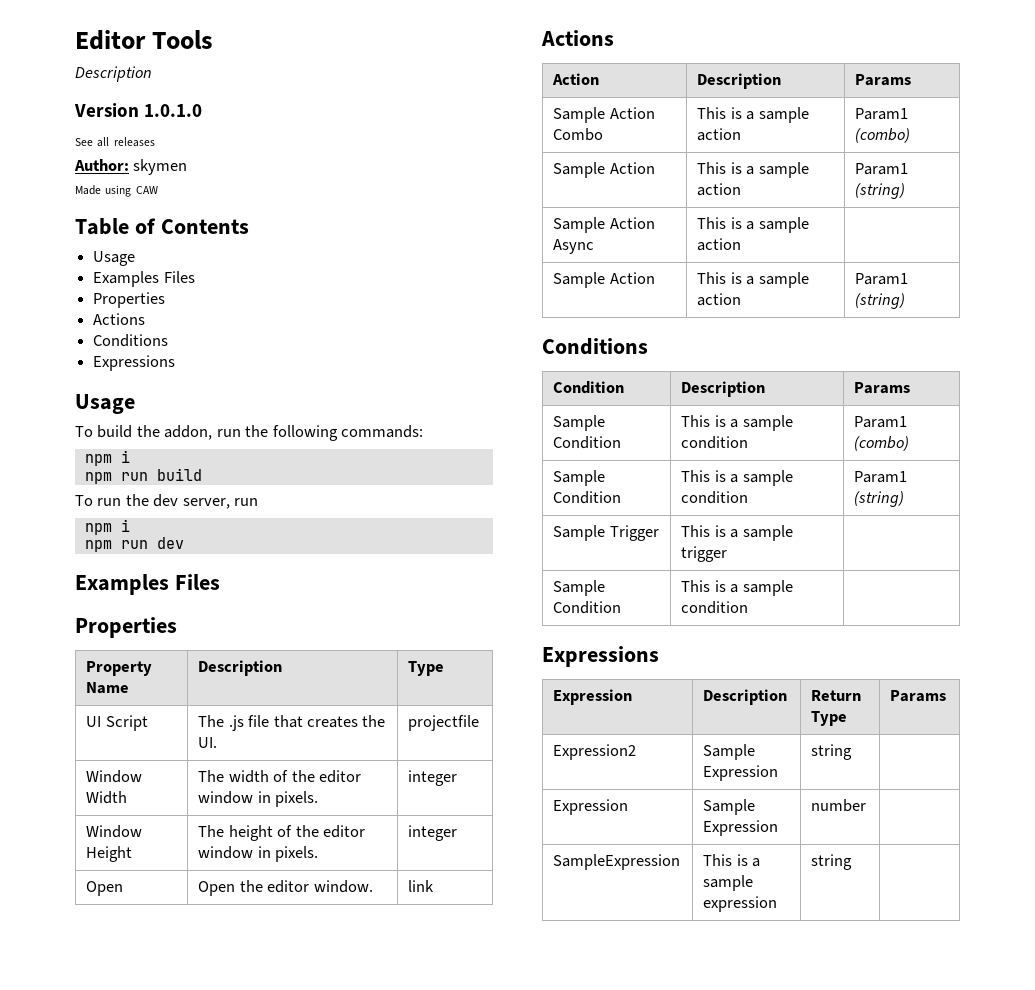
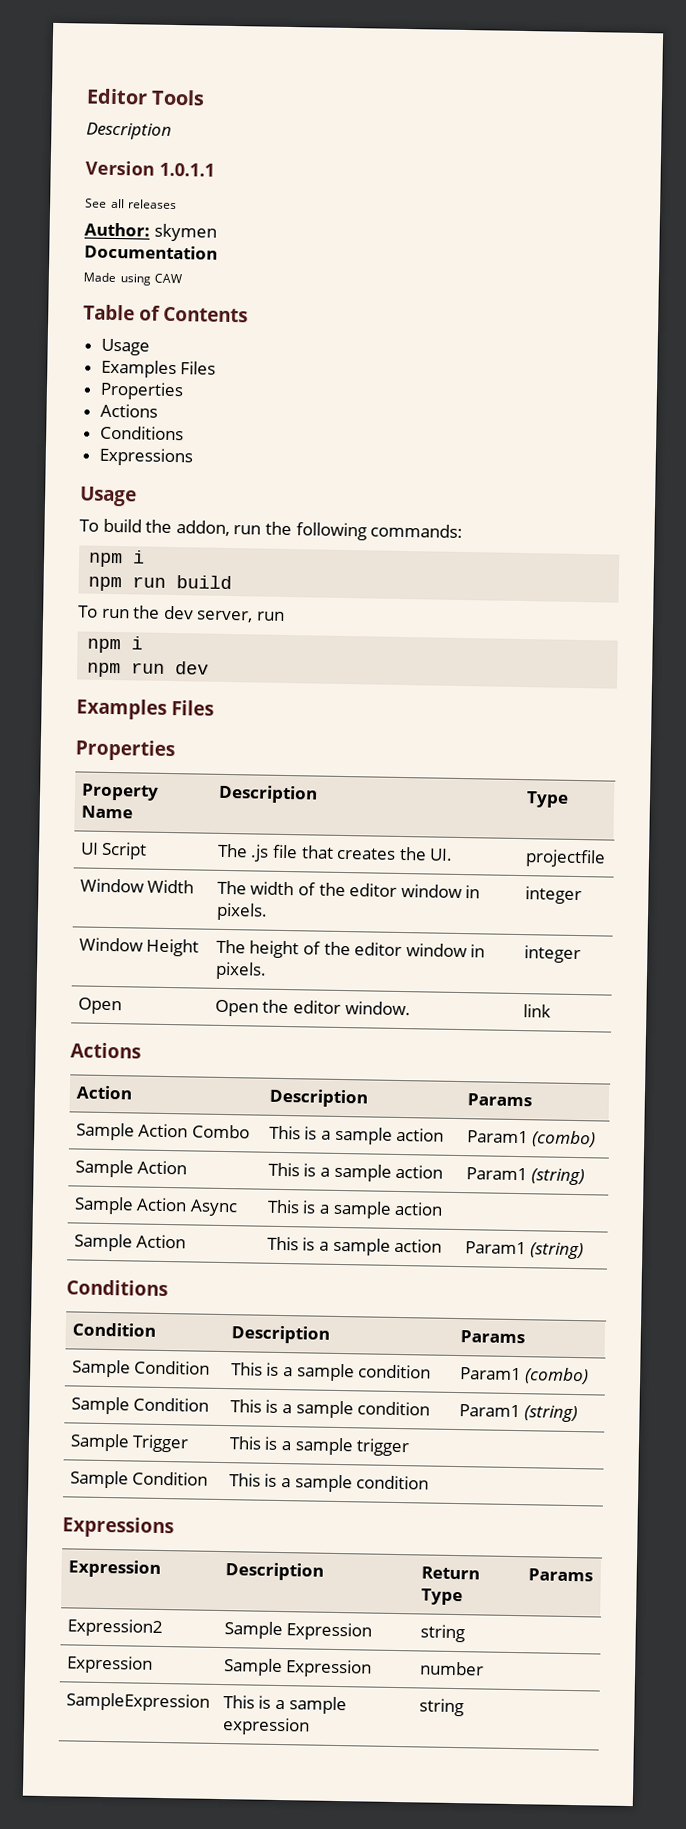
[144,104,203,117] 1.0.1.0 -> [159,162,215,177] 1.0.1.1
(188, 167) none -> [84,244,218,260] // Documentation

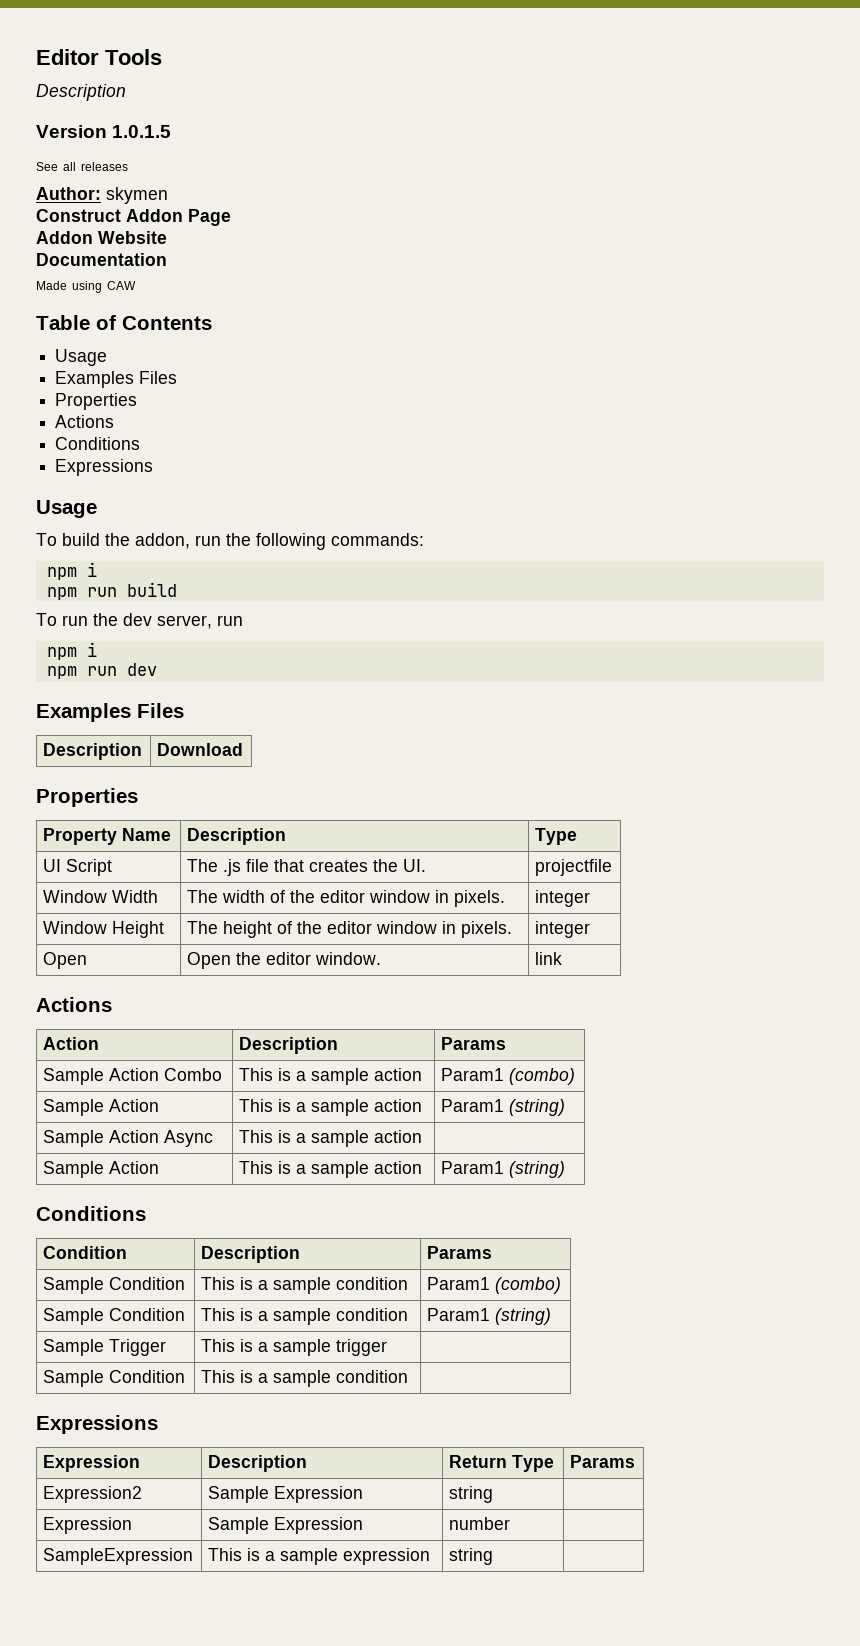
[159,162,215,177] 1.0.1.1 -> [112,125,172,138] 1.0.1.5
(217, 232) none -> [36,209,231,226] [36,231,167,244] // Construct Addon Page // Addon Website
(214, 708) none -> [43,743,143,760] [157,743,244,756] // Description | Download

